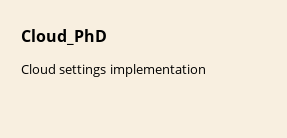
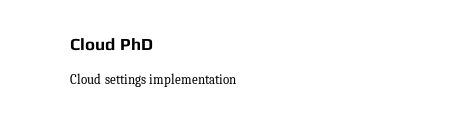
[21,29,107,45] Cloud_PhD -> [70,38,153,51] Cloud PhD

